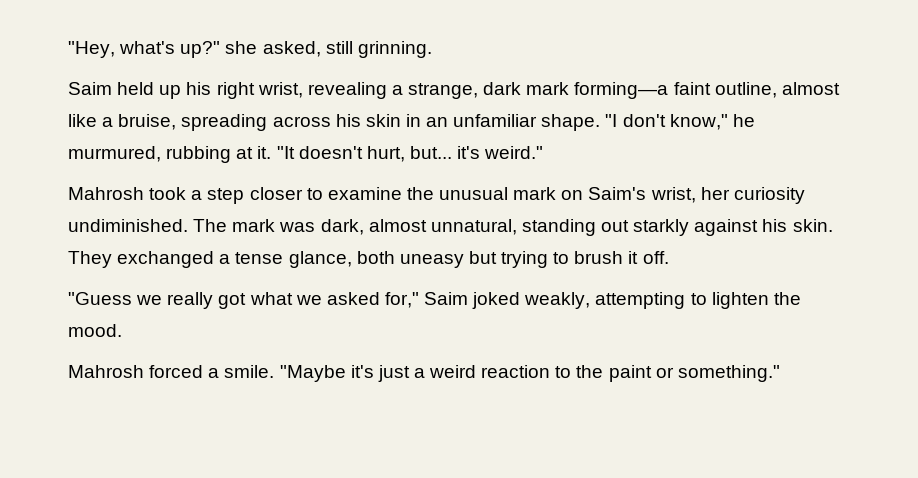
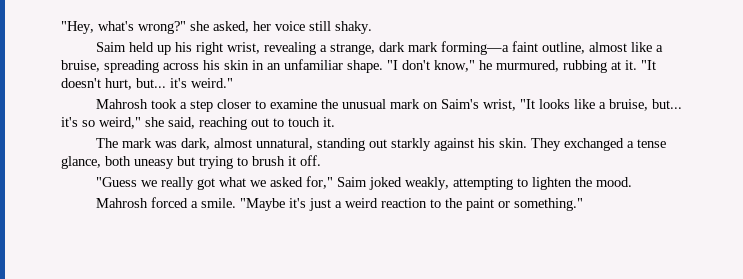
[180,41,221,58] up?" -> [138,21,186,34] wrong?"
[325,41,432,58] still grinning. -> [253,21,372,34] her voice still shaky.
[700,187,805,204] [68,219,188,232] her curiosity undiminished. -> [519,99,682,111] [61,117,335,130] "It looks like a bruise, but... it's so weird," she said, reaching out to touch it. //

